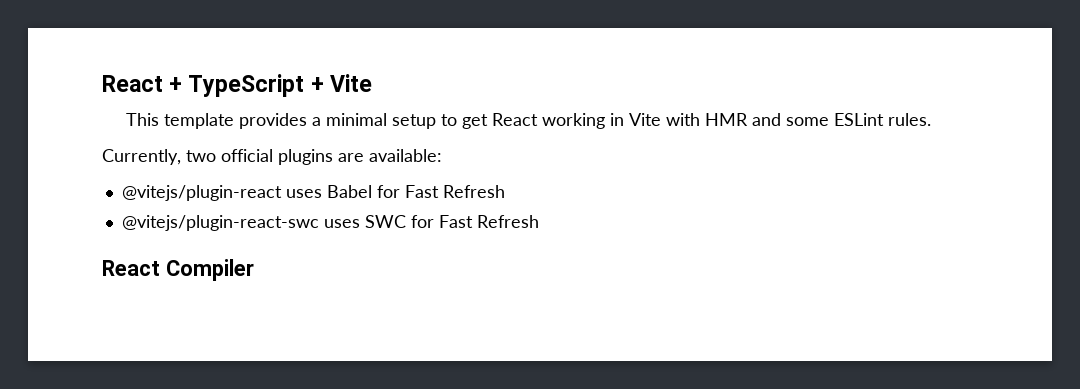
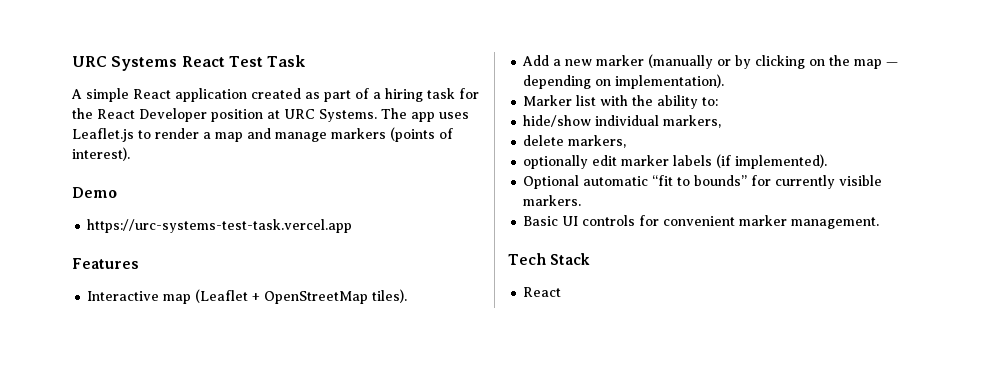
[102,74,372,97] [126,113,932,129] [102,149,442,165] [121,185,505,201] [121,215,539,231] [102,259,254,281] React + TypeScript + Vite // This template provides a minimal setup to get React working in Vite with HMR and some ESLint rules. // Currently, two official plugins are available: // @vitejs/plugin-react uses Babel for Fast Refresh // @vitejs/plugin-react-swc uses SWC for Fast Refresh // React Compiler -> [72,55,306,71] [71,88,479,102] [72,108,469,122] [72,127,453,142] [72,147,130,161] [72,187,117,198] [87,219,353,233] [72,258,139,269] [87,289,408,304] [522,54,899,69] [523,74,725,89] [523,95,719,109] [523,115,722,128] [523,135,627,148] [523,154,828,169] [523,175,883,189] [523,195,582,206] [523,215,880,229] [508,253,591,265] [523,287,562,297] URC Systems React Test Task // A simple React application created as part of a hiring task for the React Developer position at URC Systems. The app uses Leaflet.js to render a map and manage markers (points of interest). // Demo // https://urc-systems-test-task.vercel.app // Features // Interactive map (Leaflet + OpenStreetMap tiles). // Add a new marker (manually or by clicking on the map — depending on implementation). // Marker list with the ability to: // hide/show individual markers, // delete markers, // optionally edit marker labels (if implemented). // Optional automatic “fit to bounds” for currently visible markers. // Basic UI controls for convenient marker management. // Tech Stack // React

